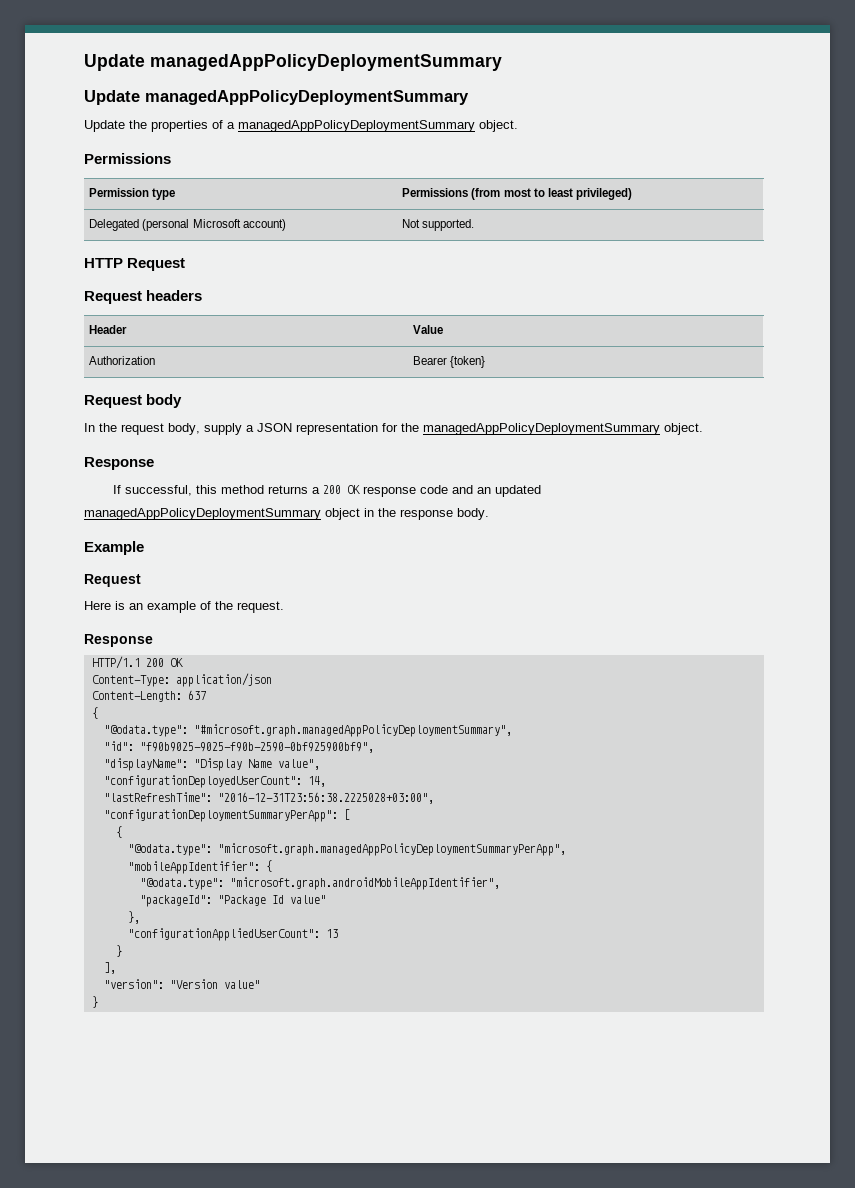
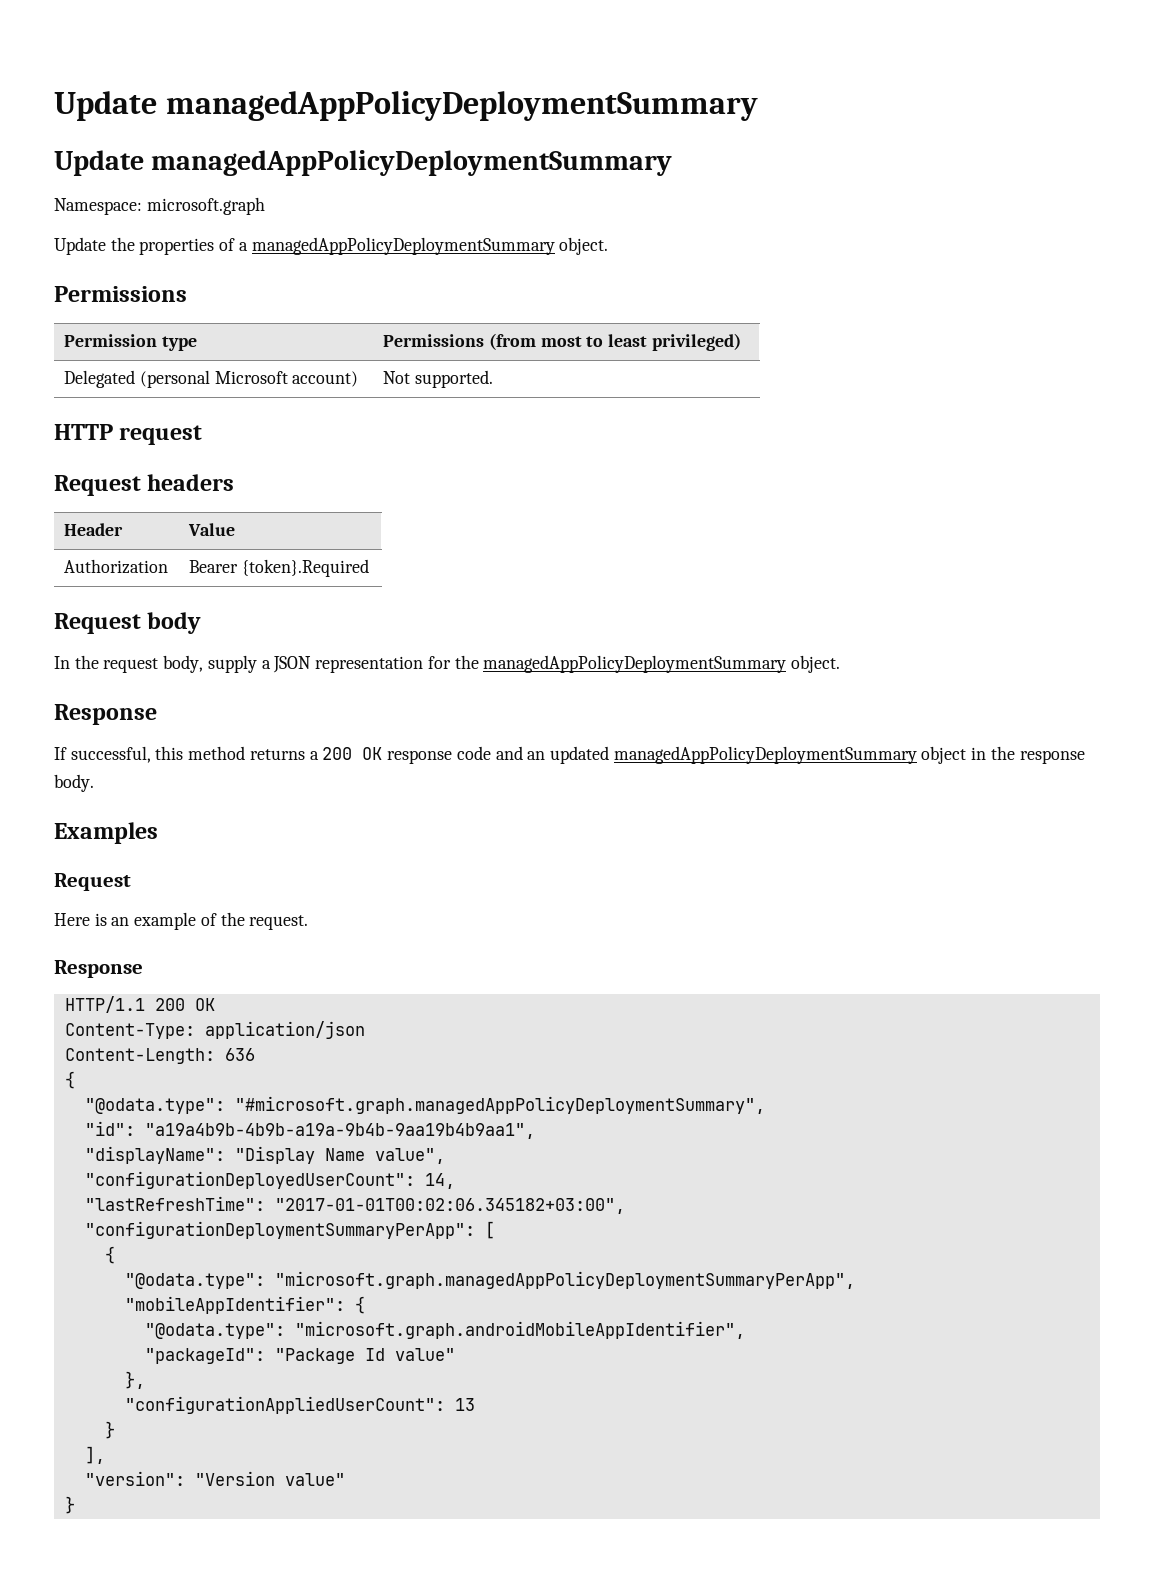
(469, 97) none -> [54,197,265,215] // Namespace: microsoft.graph
[127,258,186,271] Request -> [119,425,203,445] request
[450,356,486,368] {token} -> [241,559,369,577] {token}.Required
[84,541,144,555] Example -> [54,822,158,844] Examples
[187,690,206,700] 637 -> [224,1048,255,1061] 636
[139,742,374,753] "f90b9025-9025-f90b-2590-0bf925900bf9", -> [144,1123,535,1139] "a19a4b9b-4b9b-a19a-9b4b-9aa19b4b9aa1",
[217,792,434,804] "2016-12-31T23:56:38.2225028+03:00", -> [274,1198,625,1214] "2017-01-01T00:02:06.345182+03:00",

